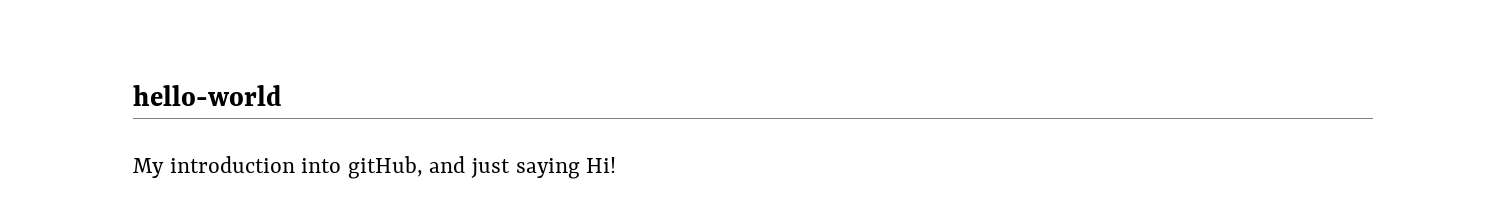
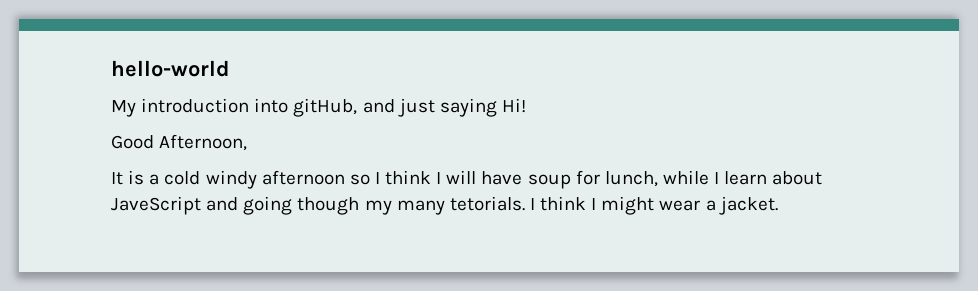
(617, 165) none -> [111,134,248,151] [111,170,823,189] [111,196,778,215] // Good Afternoon, // It is a cold windy afternoon so I think I will have soup for lunch, while I learn about JaveScript and going though my many tetorials. I think I might wear a jacket.

